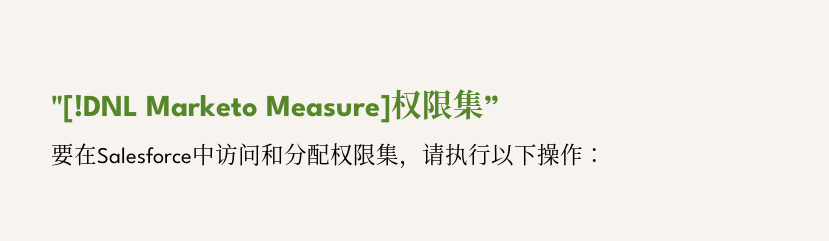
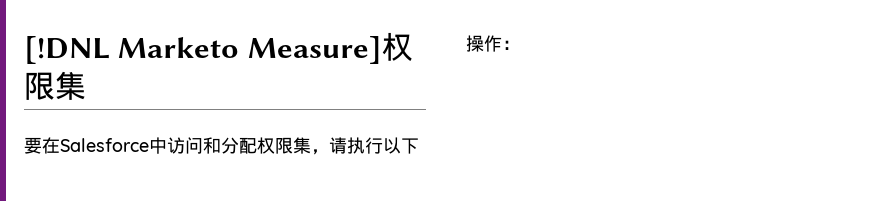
[51,95,138,123] "[!DNL -> [24,36,110,64] [!DNL
[484,95,501,116] ” -> (86, 85) none

